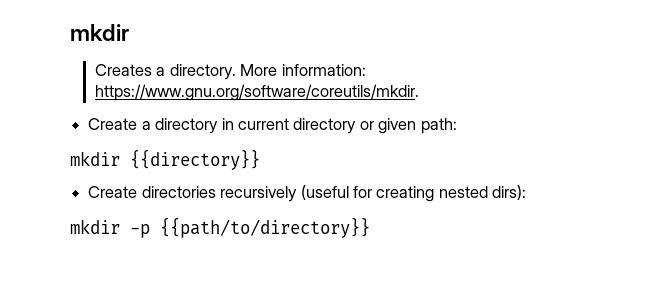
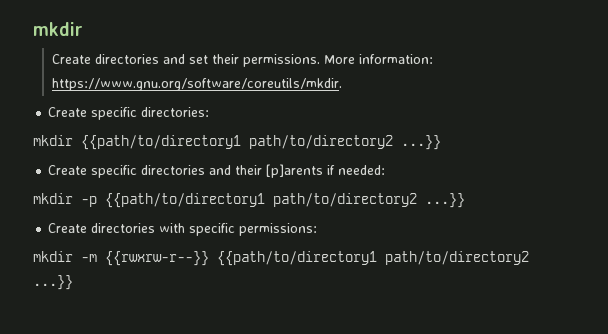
[94,64,366,80] [94,84,419,101] [88,118,457,134] [70,149,260,170] [88,185,527,202] [70,217,370,238] Creates a directory. More information: https://www.gnu.org/software/coreutils/mkdir. // Create a directory in current directory or given path: // mkdir {{directory}} // Create directories recursively (useful for creating nested dirs): // mkdir -p {{path/to/directory}} -> [52,54,434,67] [52,78,343,91] [48,107,210,120] [33,135,441,150] [48,164,386,178] [33,193,465,208] [48,223,318,236] [33,251,529,266] [33,275,73,290] Create directories and set their permissions. More information: https://www.gnu.org/software/coreutils/mkdir. // Create specific directories: // mkdir {{path/to/directory1 path/to/directory2 ...}} // Create specific directories and their [p]arents if needed: // mkdir -p {{path/to/directory1 path/to/directory2 ...}} // Create directories with specific permissions: // mkdir -m {{rwxrw-r--}} {{path/to/directory1 path/to/directory2 ...}}

